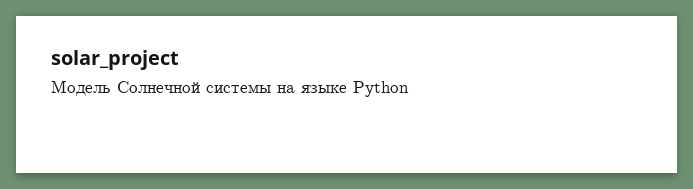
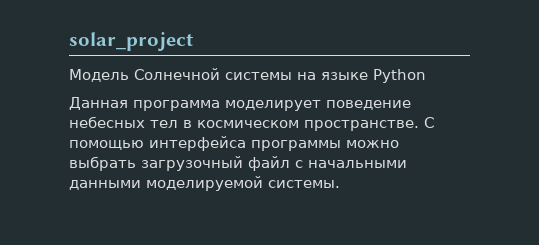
(409, 89) none -> [69,97,411,111] [69,116,434,131] [69,136,399,151] [69,156,407,171] [69,176,340,191] // Данная программа моделирует поведение небесных тел в космическом пространстве. С помощью интерфейса программы можно выбрать загрузочный файл с начальными данными моделируемой системы.

